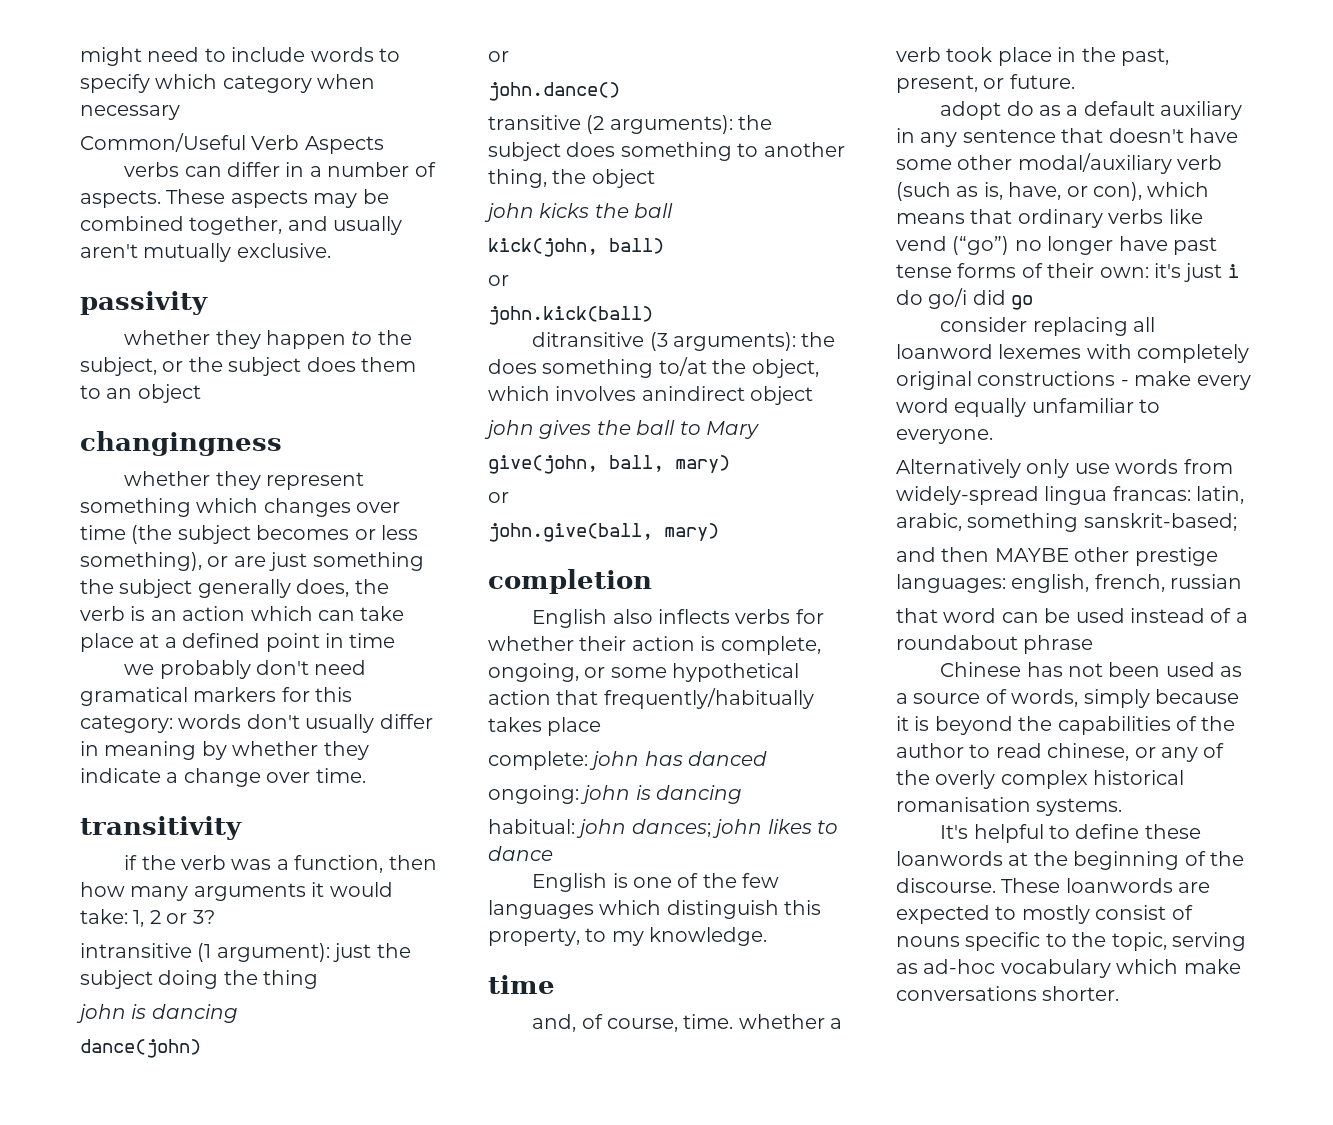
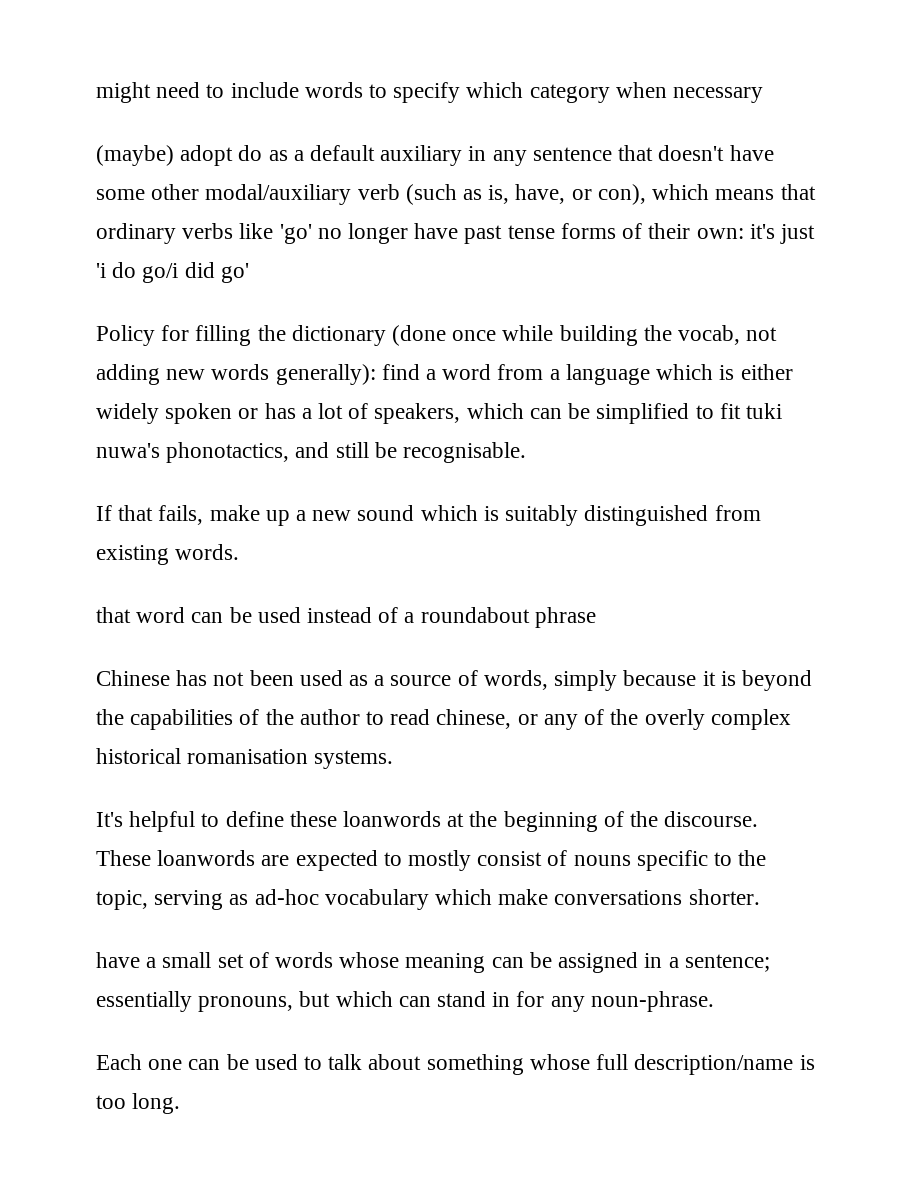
[80,133,384,154] [124,162,436,177] [80,189,389,208] [80,216,403,235] [80,243,331,262] [80,291,208,315] [124,330,412,349] [80,357,416,376] [80,384,201,403] [80,431,282,456] [124,471,364,490] [80,498,401,517] [80,525,418,544] [80,552,424,571] [80,579,389,598] [80,606,405,621] [80,633,396,652] [124,660,367,679] [80,687,353,706] [80,714,433,733] [80,741,369,760] [80,768,366,787] [80,816,242,840] [124,855,437,873] [80,882,393,901] [80,909,215,927] [80,943,411,962] [80,970,319,989] [76,1004,238,1023] [80,1039,201,1058] [488,51,509,62] [488,82,620,101] [488,115,773,134] [488,142,845,161] [488,169,655,188] [484,203,674,222] [488,238,664,257] [488,275,509,286] [488,306,653,325] [532,332,836,351] [488,357,819,378] [488,386,814,405] [484,420,759,439] [488,455,730,474] [488,492,509,503] [488,523,719,542] [488,569,652,594] [532,609,824,628] [488,636,821,655] [488,663,800,682] [488,688,814,709] [488,717,602,736] [488,751,768,770] [488,785,743,804] [488,819,838,838] [488,846,553,861] [532,873,780,892] [488,900,822,919] [488,927,768,946] [488,975,555,994] [532,1014,843,1032] [896,47,1169,66] [896,74,1075,93] Common/Useful Verb Aspects // verbs can differ in a number of aspects. These aspects may be combined together, and usually aren't mutually exclusive. // passivity // whether they happen to the subject, or the subject does them to an object // changingness // whether they represent something which changes over time (the subject becomes or less something), or are just something the subject generally does, the verb is an action which can take place at a defined point in time // we probably don't need gramatical markers for this category: words don't usually differ in meaning by whether they indicate a change over time. // transitivity // if the verb was a function, then how many arguments it would take: 1, 2 or 3? // intransitive (1 argument): just the subject doing the thing // john is dancing // dance(john) // or // john.dance() // transitive (2 arguments): the subject does something to another thing, the object // john kicks the ball // kick(john, ball) // or // john.kick(ball) // ditransitive (3 arguments): the does something to/at the object, which involves anindirect object // john gives the ball to Mary // give(john, ball, mary) // or // john.give(ball, mary) // completion // English also inflects verbs for whether their action is complete, ongoing, or some hypothetical action that frequently/habitually takes place // complete: john has danced // ongoing: john is dancing // habitual: john dances; john likes to dance // English is one of the few languages which distinguish this property, to my knowledge. // time // and, of course, time. whether a verb took place in the past, present, or future. // -> [96,145,174,166] (maybe)
[896,236,1010,255] vend (“go”) -> [279,224,312,244] 'go'
[1227,264,1239,278] i -> [96,263,106,278] 'i
[1011,295,1034,310] [940,317,1155,336] [896,344,1250,363] [896,371,1251,390] [896,398,1161,417] [896,429,993,444] [896,459,1233,478] [896,486,1245,505] [896,513,1237,532] [896,547,1218,566] [896,574,1243,593] go // consider replacing all loanword lexemes with completely original constructions - make every word equally unfamiliar to everyone. // Alternatively only use words from widely-spread lingua francas: latin, arabic, something sanskrit-based; // and then MAYBE other prestige languages: english, french, russian -> [220,263,249,283] [96,325,778,346] [96,364,793,385] [96,403,782,424] [96,442,527,463] [96,505,761,526] [96,544,240,565] go' // Policy for filling the dictionary (done once while building the vocab, not adding new words generally): find a word from a language which is either widely spoken or has a lot of speakers, which can be simplified to fit tuki nuwa's phonotactics, and still be recognisable. // If that fails, make up a new sound which is suitably distinguished from existing words.
(1120, 993) none -> [96,952,770,973] [96,991,714,1012] [96,1054,815,1075] [96,1093,181,1114] // have a small set of words whose meaning can be assigned in a sentence; essentially pronouns, but which can stand in for any noun-phrase. // Each one can be used to talk about something whose full description/name is too long.

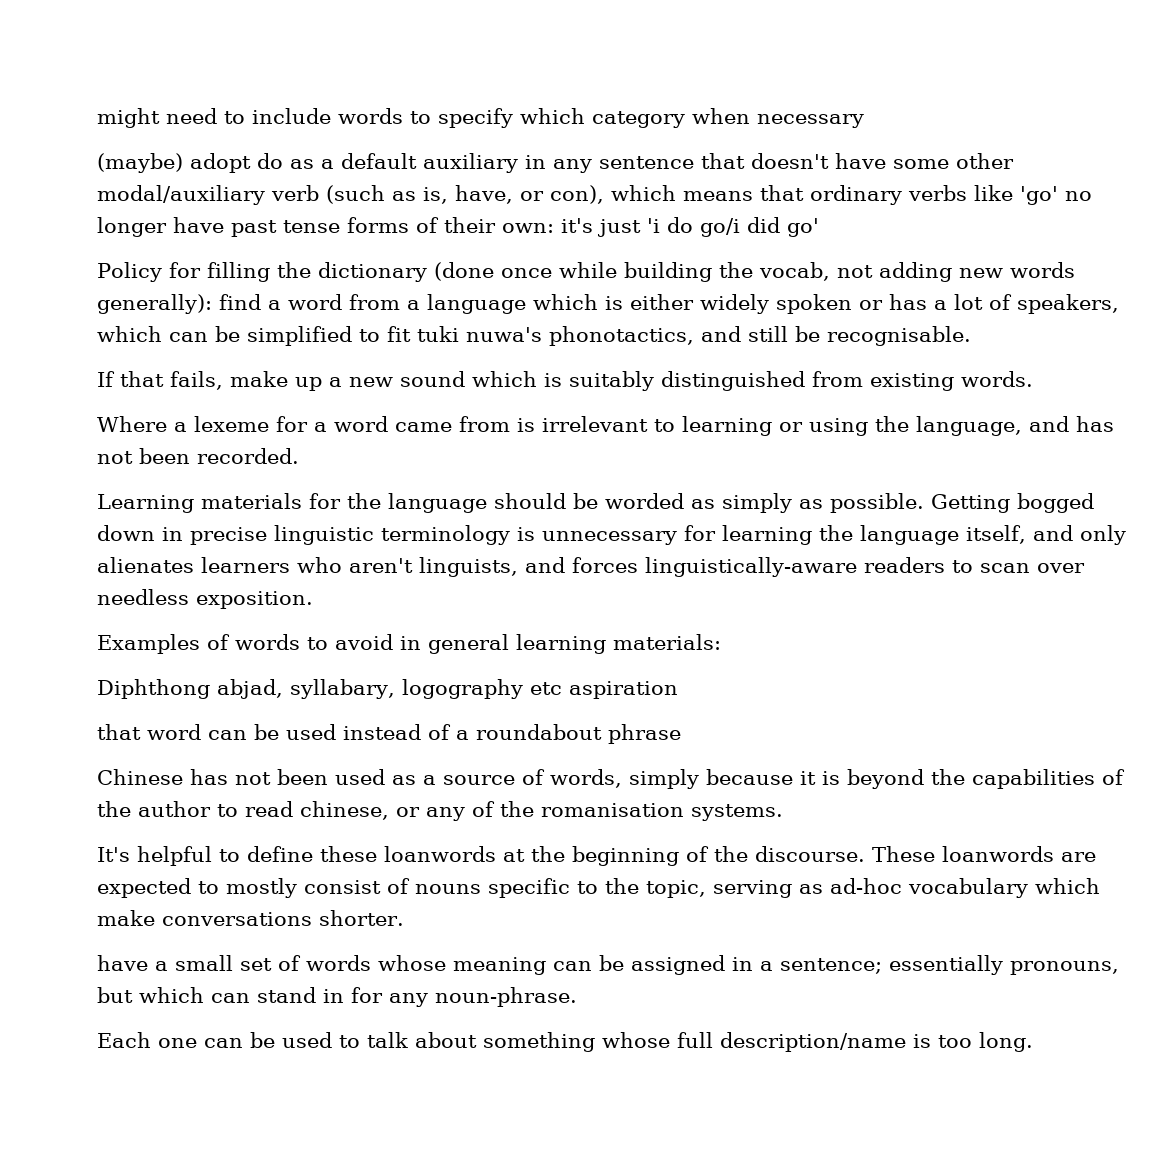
(240, 552) none -> [97,416,1114,436] [97,448,299,464] [97,493,1094,513] [97,525,1126,545] [97,557,1085,577] [97,589,313,609] [97,634,721,654] [97,679,678,699] // Where a lexeme for a word came from is irrelevant to learning or using the language, and has not been recorded. // Learning materials for the language should be worded as simply as possible. Getting bogged down in precise linguistic terminology is unnecessary for learning the language itself, and only alienates learners who aren't linguists, and forces linguistically-aware readers to scan over needless exposition. // Examples of words to avoid in general learning materials: // Diphthong abjad, syllabary, logography etc aspiration
[644,709,791,730] [96,748,181,764] overly complex historical -> (534, 809) none

